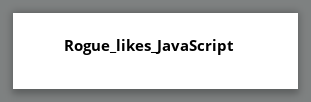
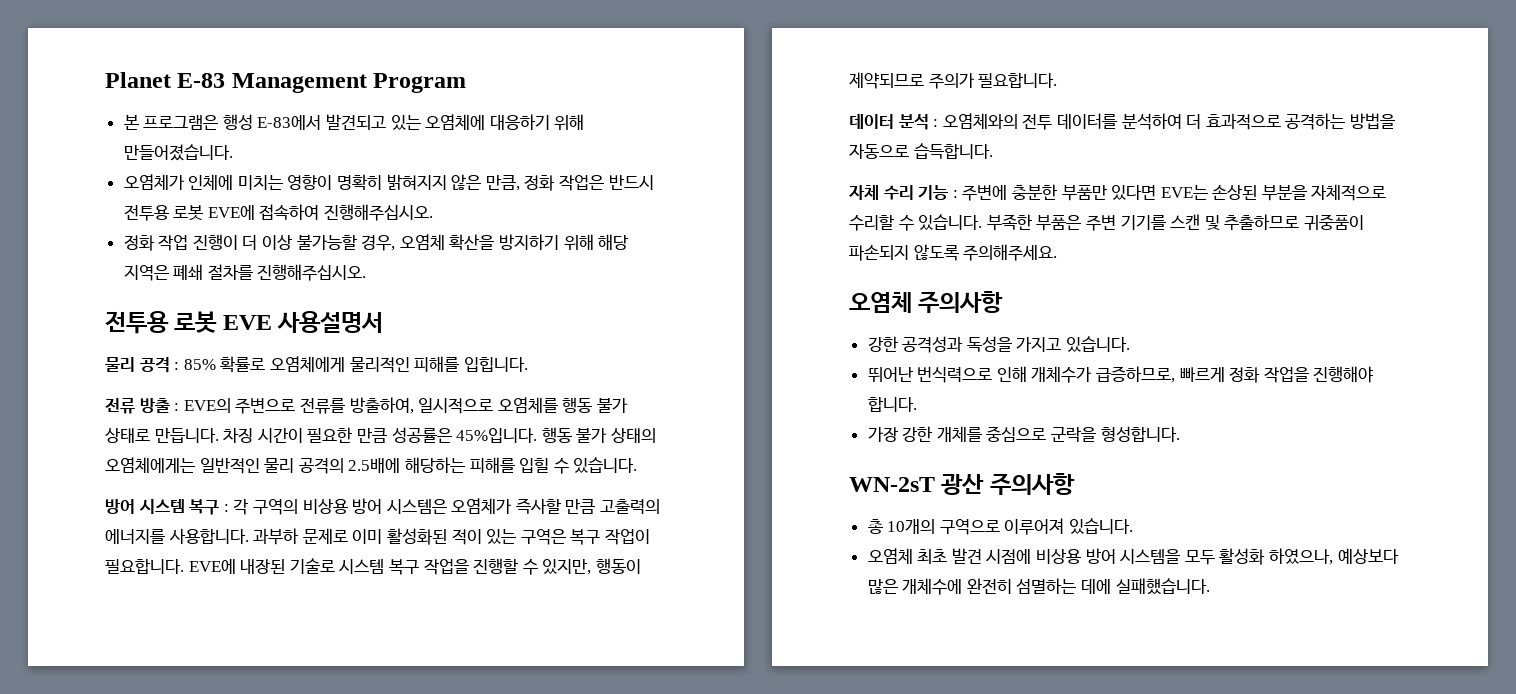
[64,39,234,55] Rogue_likes_JavaScript -> [105,72,467,93] [123,114,585,131] [123,144,233,161] [123,174,654,191] [123,204,434,221] [123,234,629,251] [123,264,367,281] [105,311,384,334] [105,356,528,373] [105,397,628,414] [105,427,656,443] [105,457,638,474] [105,498,661,515] [105,528,650,545] [105,558,641,575] [849,72,1058,89] [849,113,1395,130] [849,143,993,159] [848,184,1387,201] [849,214,1364,231] [849,244,1058,261] [849,291,1004,313] [867,336,1131,353] [867,366,1374,383] [867,396,917,412] [867,426,1180,442] [849,473,1075,495] [867,518,1134,535] [867,548,1399,565] [867,578,1210,595] Planet E-83 Management Program // 본 프로그램은 행성 E-83에서 발견되고 있는 오염체에 대응하기 위해 만들어졌습니다. // 오염체가 인체에 미치는 영향이 명확히 밝혀지지 않은 만큼, 정화 작업은 반드시 전투용 로봇 EVE에 접속하여 진행해주십시오. // 정화 작업 진행이 더 이상 불가능할 경우, 오염체 확산을 방지하기 위해 해당 지역은 폐쇄 절차를 진행해주십시오. // 전투용 로봇 EVE 사용설명서 // 물리 공격 : 85% 확률로 오염체에게 물리적인 피해를 입힙니다. // 전류 방출 : EVE의 주변으로 전류를 방출하여, 일시적으로 오염체를 행동 불가 상태로 만듭니다. 차징 시간이 필요한 만큼 성공률은 45%입니다. 행동 불가 상태의 오염체에게는 일반적인 물리 공격의 2.5배에 해당하는 피해를 입힐 수 있습니다. // 방어 시스템 복구 : 각 구역의 비상용 방어 시스템은 오염체가 즉사할 만큼 고출력의 에너지를 사용합니다. 과부하 문제로 이미 활성화된 적이 있는 구역은 복구 작업이 필요합니다. EVE에 내장된 기술로 시스템 복구 작업을 진행할 수 있지만, 행동이 제약되므로 주의가 필요합니다. // 데이터 분석 : 오염체와의 전투 데이터를 분석하여 더 효과적으로 공격하는 방법을 자동으로 습득합니다. // 자체 수리 기능 : 주변에 충분한 부품만 있다면 EVE는 손상된 부분을 자체적으로 수리할 수 있습니다. 부족한 부품은 주변 기기를 스캔 및 추출하므로 귀중품이 파손되지 않도록 주의해주세요. // 오염체 주의사항 // 강한 공격성과 독성을 가지고 있습니다. // 뛰어난 번식력으로 인해 개체수가 급증하므로, 빠르게 정화 작업을 진행해야 합니다. // 가장 강한 개체를 중심으로 군락을 형성합니다. // WN-2sT 광산 주의사항 // 총 10개의 구역으로 이루어져 있습니다. // 오염체 최초 발견 시점에 비상용 방어 시스템을 모두 활성화 하였으나, 예상보다 많은 개체수에 완전히 섬멸하는 데에 실패했습니다.

